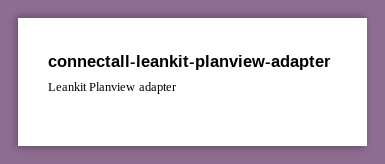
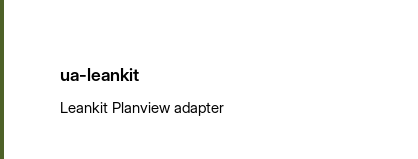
[48,55,331,70] connectall-leankit-planview-adapter -> [60,68,139,81] ua-leankit

